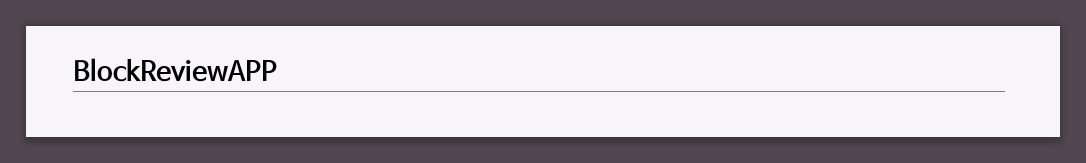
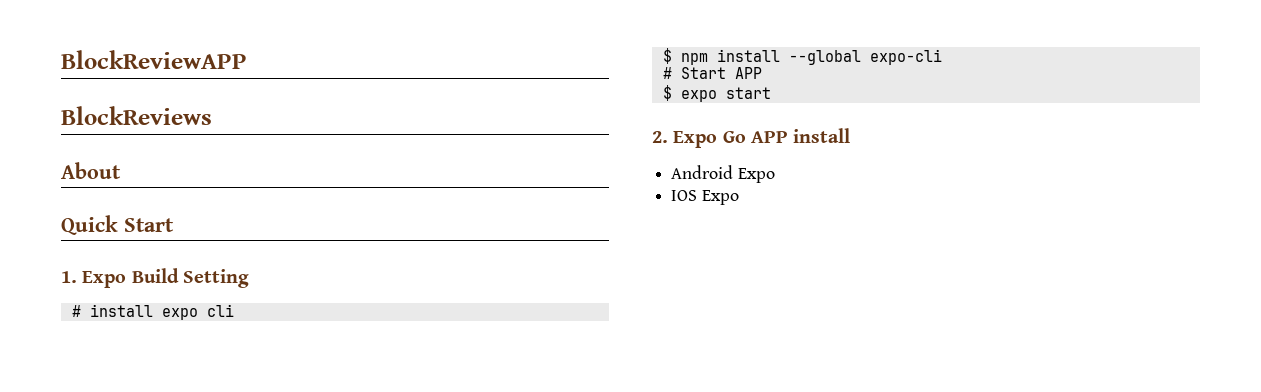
(277, 70) none -> [61,106,212,125] [61,162,121,179] [61,215,174,235] [61,268,249,288] [71,304,234,320] [662,48,942,65] [662,67,762,79] [662,85,771,102] [652,128,851,148] [671,165,775,183] [671,190,739,205] // BlockReviews // About // Quick Start // 1. Expo Build Setting // # install expo cli // $ npm install --global expo-cli // # Start APP // $ expo start // 2. Expo Go APP install // Android Expo // IOS Expo

